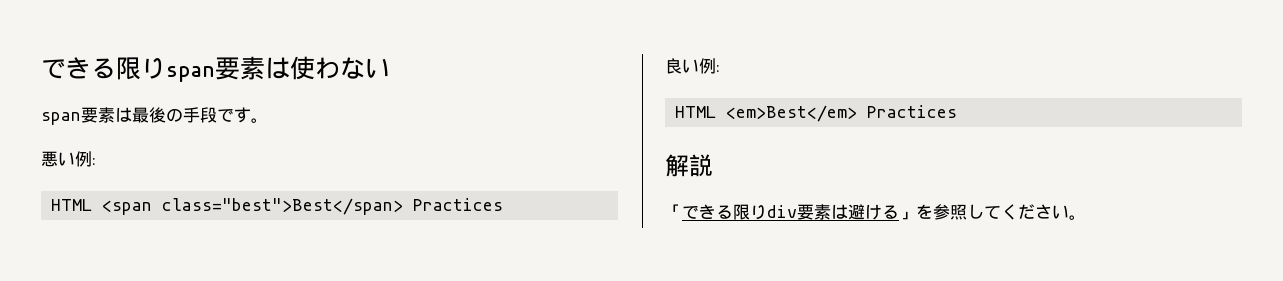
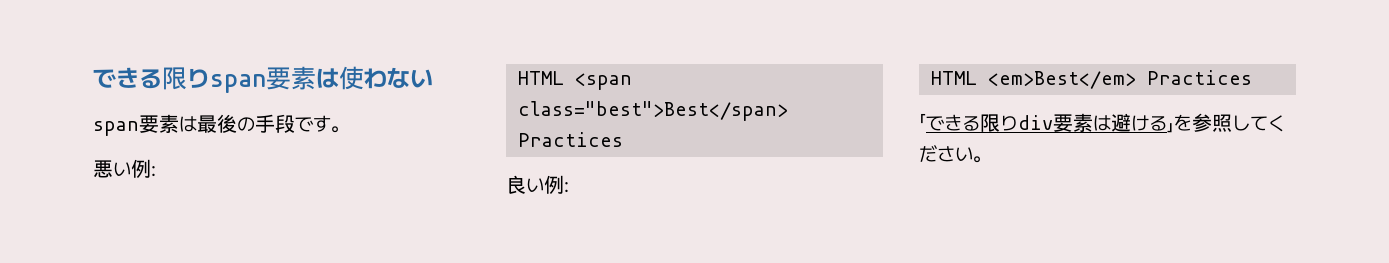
[665,154,713,177] // 解説 -> (1252, 77) none

